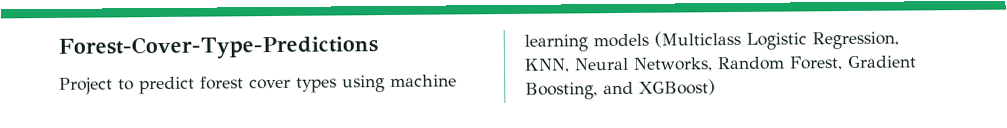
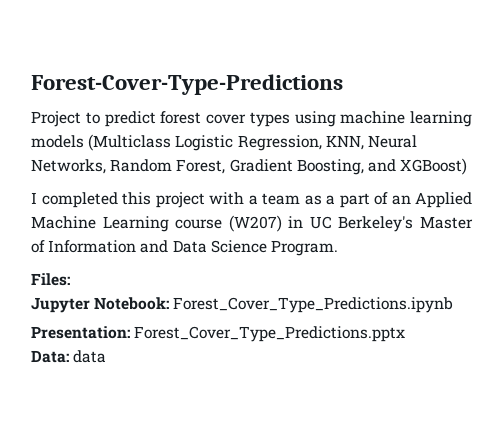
(716, 87) none -> [31,192,472,208] [31,215,473,232] [31,240,338,256] [31,273,70,286] [31,297,454,313] [31,326,406,342] [31,350,107,363] // I completed this project with a team as a part of an Applied Machine Learning course (W207) in UC Berkeley's Master of Information and Data Science Program. // Files: // Jupyter Notebook: Forest_Cover_Type_Predictions.ipynb // Presentation: Forest_Cover_Type_Predictions.pptx // Data: data

